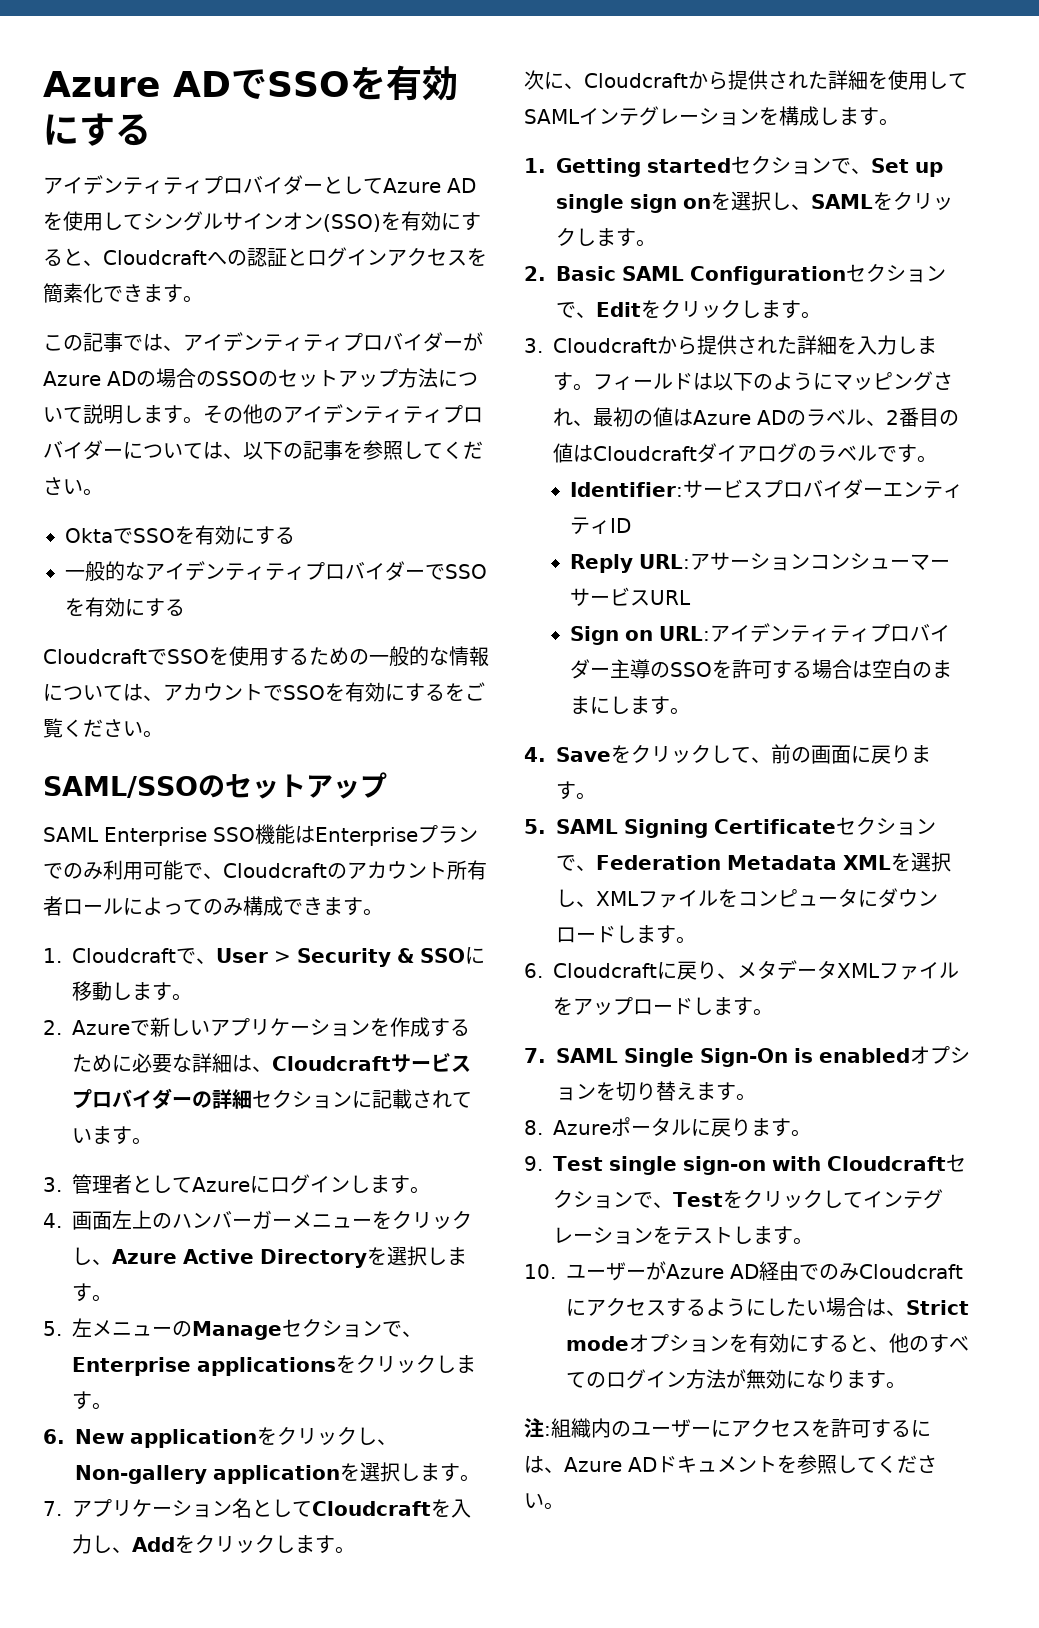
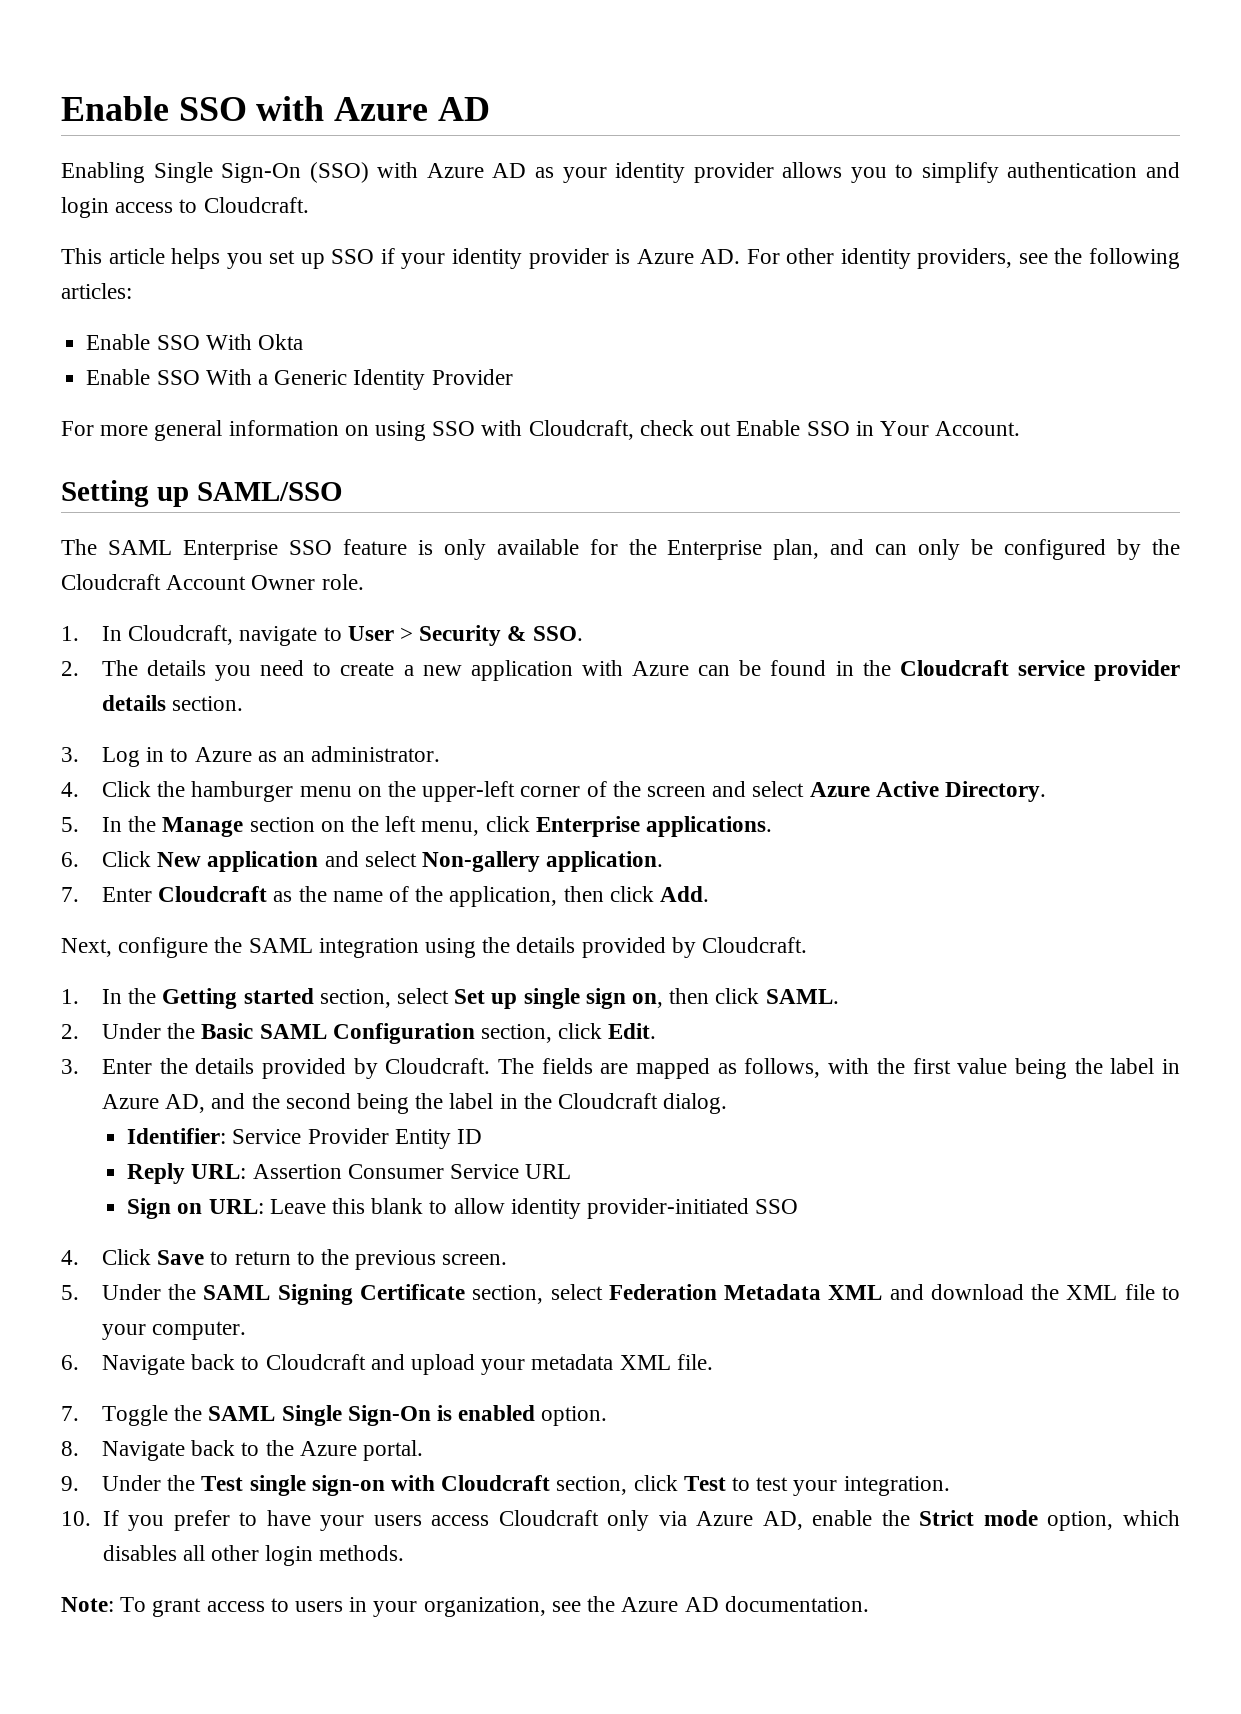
[43,65,458,101] [43,113,151,146] [43,175,476,195] [43,211,481,232] [43,247,487,267] [43,283,203,303] [43,332,483,352] [43,368,478,388] [43,404,483,424] [43,440,483,460] [43,477,103,496] [65,525,295,545] [65,561,487,581] [65,597,185,617] [43,646,489,667] [43,682,485,702] [43,718,163,738] [43,772,387,799] [43,824,478,846] [43,860,487,880] [43,896,383,916] [43,947,485,967] [72,981,192,1001] [43,1017,470,1037] [72,1053,471,1073] [72,1088,472,1109] [72,1126,152,1145] [43,1174,430,1194] [43,1210,472,1230] [72,1246,467,1268] [72,1283,112,1302] [43,1318,422,1340] [72,1354,476,1376] [72,1391,112,1410] [43,1429,65,1444] Azure ADでSSOを有効にする // アイデンティティプロバイダーとしてAzure ADを使用してシングルサインオン(SSO)を有効にすると、Cloudcraftへの認証とログインアクセスを簡素化できます。 // この記事では、アイデンティティプロバイダーがAzure ADの場合のSSOのセットアップ方法について説明します。その他のアイデンティティプロバイダーについては、以下の記事を参照してください。 // OktaでSSOを有効にする // 一般的なアイデンティティプロバイダーでSSOを有効にする // CloudcraftでSSOを使用するための一般的な情報については、アカウントでSSOを有効にするをご覧ください。 // SAML/SSOのセットアップ // SAML Enterprise SSO機能はEnterpriseプランでのみ利用可能で、Cloudcraftのアカウント所有者ロールによってのみ構成できます。 // 1. Cloudcraftで、User > Security & SSOに移動します。 // 2. Azureで新しいアプリケーションを作成するために必要な詳細は、Cloudcraftサービスプロバイダーの詳細セクションに記載されています。 // 3.管理者としてAzureにログインします。 // 4.画面左上のハンバーガーメニューをクリックし、Azure Active Directoryを選択します。 // 5.左メニューのManageセクションで、Enterprise applicationsをクリックします。 // 6. -> [61,96,490,121] [61,162,1180,183] [61,197,309,218] [61,248,1180,269] [61,283,132,299] [86,334,303,350] [86,369,513,390] [61,420,1021,441] [61,480,343,507] [61,539,1180,560] [61,574,364,590] [61,625,583,646] [61,660,1181,681] [101,695,244,711] [61,746,441,767] [61,781,1047,802] [61,816,773,837] [61,851,151,867] Enable SSO with Azure AD // Enabling Single Sign-On (SSO) with Azure AD as your identity provider allows you to simplify authentication and login access to Cloudcraft. // This article helps you set up SSO if your identity provider is Azure AD. For other identity providers, see the following articles: // Enable SSO With Okta // Enable SSO With a Generic Identity Provider // For more general information on using SSO with Cloudcraft, check out Enable SSO in Your Account. // Setting up SAML/SSO // The SAML Enterprise SSO feature is only available for the Enterprise plan, and can only be configured by the Cloudcraft Account Owner role. // 1. In Cloudcraft, navigate to User > Security & SSO. // 2. The details you need to create a new application with Azure can be found in the Cloudcraft service provider details section. // 3. Log in to Azure as an administrator. // 4. Click the hamburger menu on the upper-left corner of the screen and select Azure Active Directory. // 5. In the Manage section on the left menu, click Enterprise applications. // 6. Click
[257,1426,397,1446] [75,1462,480,1484] [43,1498,471,1518] [72,1534,355,1554] [524,70,968,90] [524,106,899,126] [524,155,943,177] [556,191,953,213] [556,227,656,247] [524,266,546,281] をクリックし、Non-gallery applicationを選択します。 // 7.アプリケーション名としてCloudcraftを入力し、Addをクリックします。 // 次に、Cloudcraftから提供された詳細を使用してSAMLインテグレーションを構成します。 // 1. Getting startedセクションで、Set up single sign onを選択し、SAMLをクリックします。 // 2. -> [324,851,664,872] [61,886,710,907] [61,937,808,958] [61,988,839,1009] [61,1023,196,1039] and select Non-gallery application. // 7. Enter Cloudcraft as the name of the application, then click Add. // Next, configure the SAML integration using the details provided by Cloudcraft. // 1. In the Getting started section, select Set up single sign on, then click SAML. // 2. Under the
[846,263,946,283] [556,299,821,319] [524,335,937,355] [553,371,953,391] [553,407,959,427] [553,443,937,463] [569,479,963,499] [569,517,631,535] [569,552,950,573] [569,587,691,606] [569,623,950,645] [569,659,952,679] [569,696,690,715] [524,744,931,764] [556,781,596,800] [524,819,546,834] セクションで、Editをクリックします。 // 3. Cloudcraftから提供された詳細を入力します。フィールドは以下のようにマッピングされ、最初の値はAzure ADのラベル、2番目の値はCloudcraftダイアログのラベルです。 // Identifier:サービスプロバイダーエンティティID // Reply URL:アサーションコンシューマーサービスURL // Sign on URL:アイデンティティプロバイダー主導のSSOを許可する場合は空白のままにします。 // 4. Saveをクリックして、前の画面に戻ります。 // 5. -> [480,1023,657,1043] [61,1058,1180,1079] [101,1093,728,1114] [127,1128,483,1149] [127,1163,572,1184] [127,1198,799,1219] [61,1249,508,1270] [61,1284,197,1300] section, click Edit. // 3. Enter the details provided by Cloudcraft. The fields are mapped as follows, with the first value being the label in Azure AD, and the second being the label in the Cloudcraft dialog. // Identifier: Service Provider Entity ID // Reply URL: Assertion Consumer Service URL // Sign on URL: Leave this blank to allow identity provider-initiated SSO // 4. Click Save to return to the previous screen. // 5. Under the
[836,816,936,836] [556,852,951,872] [556,888,938,908] [556,925,696,944] [524,960,959,980] [553,997,773,1016] [524,1048,546,1063] セクションで、Federation Metadata XMLを選択し、XMLファイルをコンピュータにダウンロードします。 // 6. Cloudcraftに戻り、メタデータXMLファイルをアップロードします。 // 7. -> [472,1284,1180,1304] [101,1321,247,1340] [61,1354,713,1375] [61,1405,203,1426] section, select Federation Metadata XML and download the XML file to your computer. // 6. Navigate back to Cloudcraft and upload your metadata XML file. // 7. Toggle the
[910,1046,970,1064] [556,1081,756,1101] [524,1117,811,1137] オプションを切り替えます。 // 8. Azureポータルに戻ります。 -> [541,1406,608,1426] [61,1440,423,1461] option. // 8. Navigate back to the Azure portal.
(543, 1163) none -> [101,1475,196,1491] Under the
[945,1154,966,1172] [553,1189,943,1209] [553,1226,813,1245] [524,1261,963,1281] [566,1297,969,1317] [566,1333,969,1353] [566,1369,906,1389] [524,1418,931,1438] [524,1454,937,1474] [524,1493,564,1510] セクションで、Testをクリックしてインテグレーションをテストします。 // 10.ユーザーがAzure AD経由でのみCloudcraftにアクセスするようにしたい場合は、Strict modeオプションを有効にすると、他のすべてのログイン方法が無効になります。 // 注:組織内のユーザーにアクセスを許可するには、Azure ADドキュメントを参照してください。 -> [556,1475,950,1496] [61,1510,1181,1531] [102,1545,405,1566] [61,1596,869,1617] section, click Test to test your integration. // 10. If you prefer to have your users access Cloudcraft only via Azure AD, enable the Strict mode option, which disables all other login methods. // Note: To grant access to users in your organization, see the Azure AD documentation.

